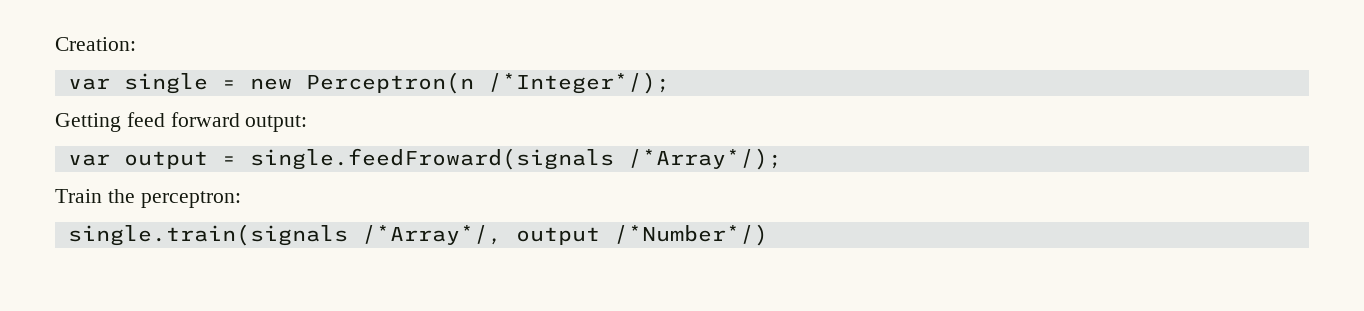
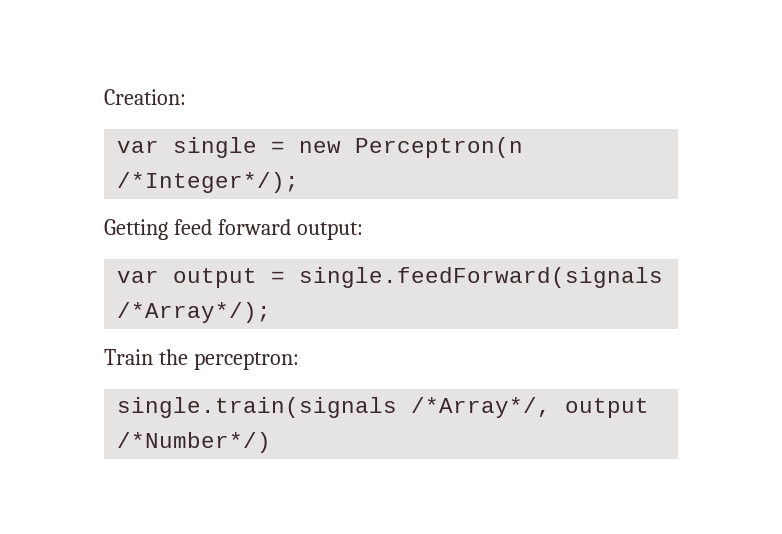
[249,148,614,170] single.feedFroward(signals -> [299,267,664,288] single.feedForward(signals

